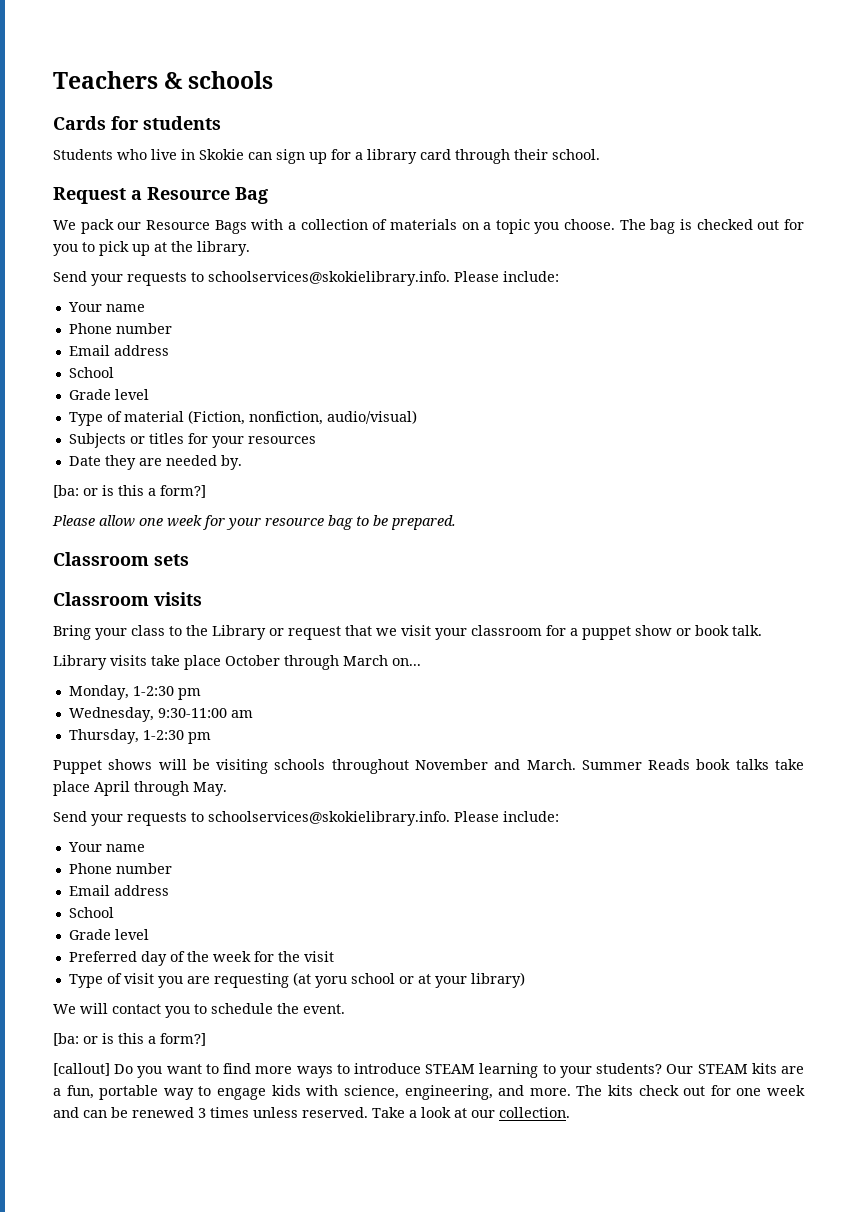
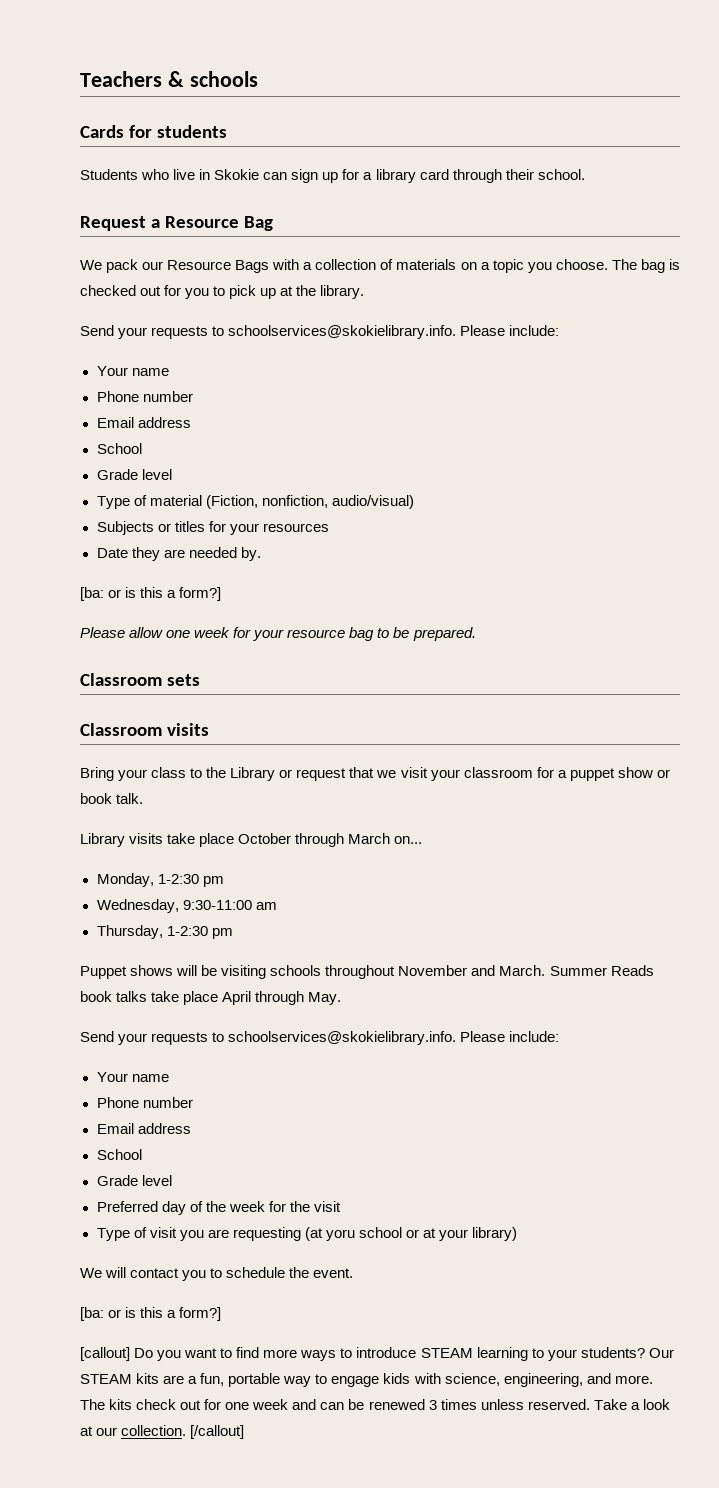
(570, 1112) none -> [190,1425,245,1439] [/callout]

